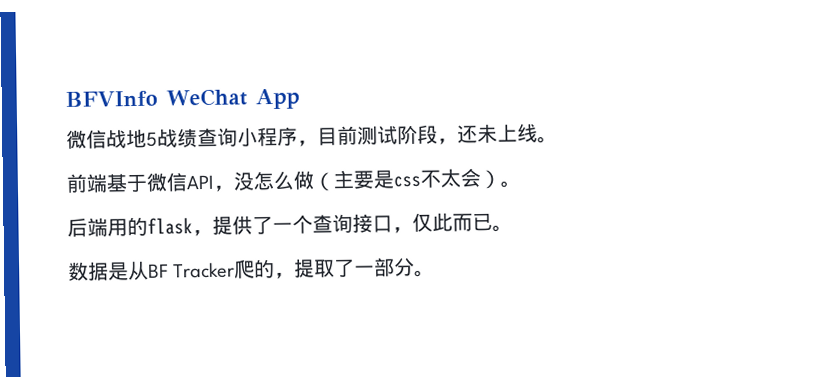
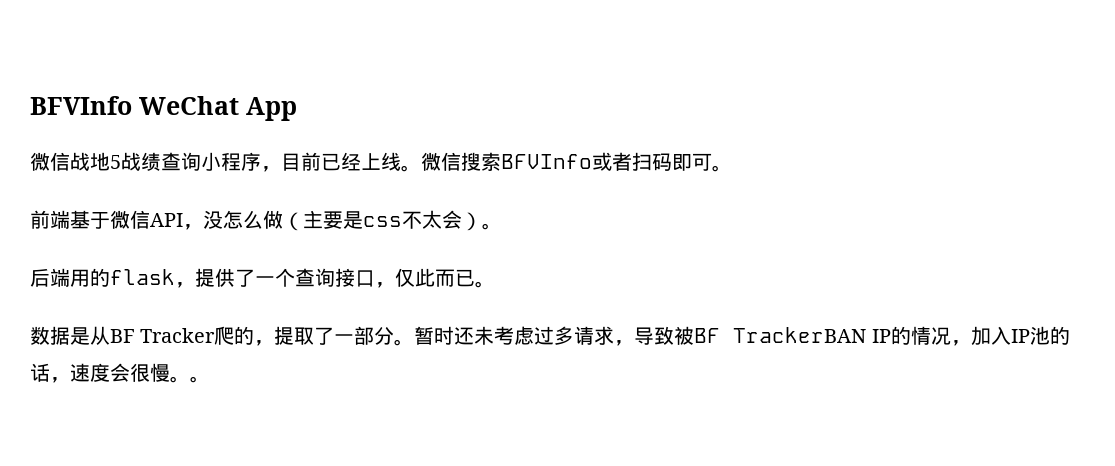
[357,123,538,145] 测试阶段，还未上线 -> [321,152,712,172] 已经上线。微信搜索BFVInfo或者扫码即可
(436, 273) none -> [414,326,1070,346] [30,363,210,383] 暂时还未考虑过多请求，导致被BF TrackerBAN IP的情况，加入IP池的话，速度会很慢。。

